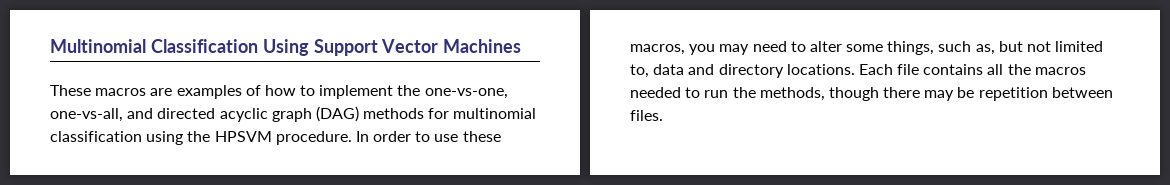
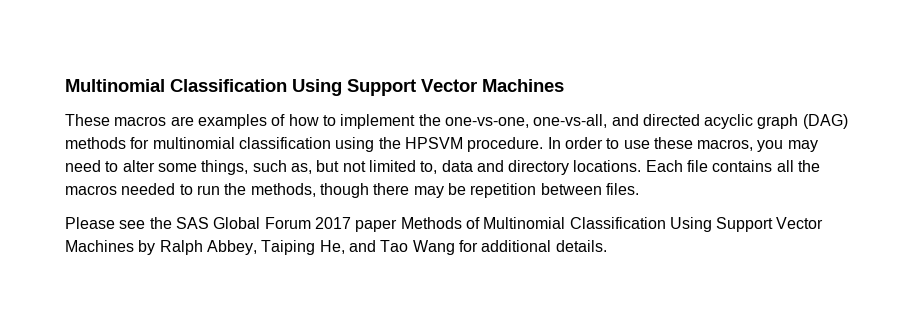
(663, 115) none -> [65,217,824,232] [65,240,607,255] // Please see the SAS Global Forum 2017 paper Methods of Multinomial Classification Using Support Vector Machines by Ralph Abbey, Taiping He, and Tao Wang for additional details.

